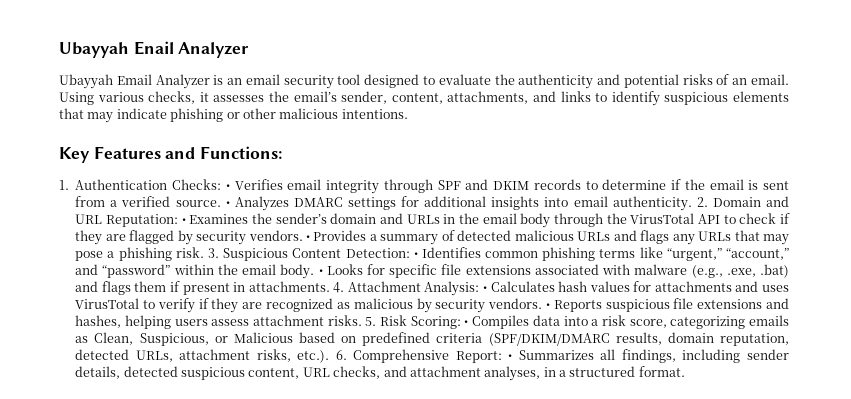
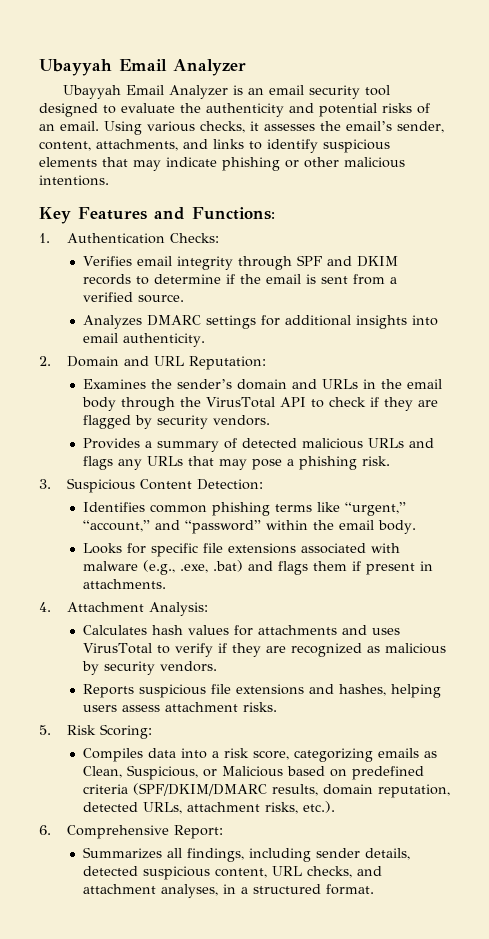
[59,41,174,58] Ubayyah Enail -> [39,59,167,76] Ubayyah Email
[225,184,230,190] • -> (219, 238) //
[225,201,230,207] • -> (184, 298) //
(692, 203) none -> (205, 340) //
[181,218,186,224] • -> (266, 363) //
[306,235,311,241] • -> (270, 420) //
(204, 252) none -> (390, 461) //
[413,252,418,258] • -> (263, 484) //
[318,269,323,275] • -> (416, 527) //
(330, 286) none -> (166, 584) //
[482,286,487,292] • -> (208, 609) //
[545,303,550,309] • -> (217, 666) //
(362, 320) none -> (277, 707) //
[464,320,469,326] • -> (152, 731) //
(330, 356) none -> (335, 807) //
[508,354,513,360] • -> (223, 832) //

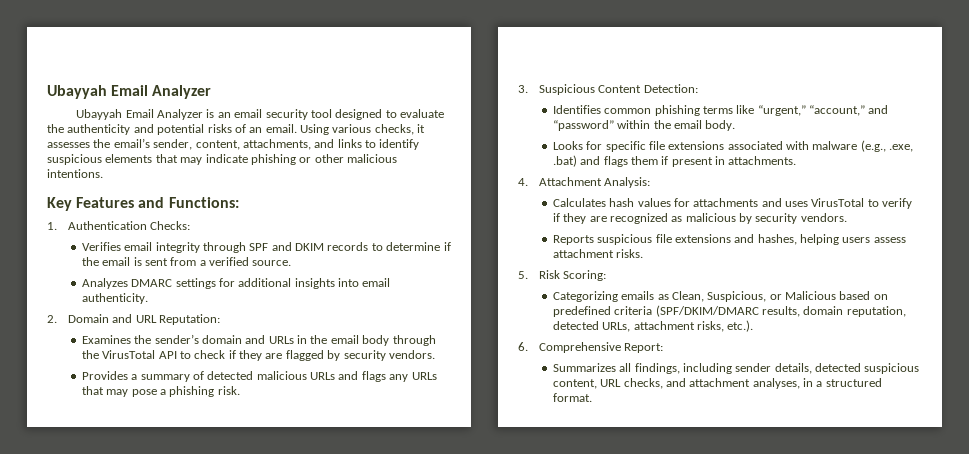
[82,748,373,762] Compiles data into a risk score, categorizing -> [552,291,618,302] Categorizing

